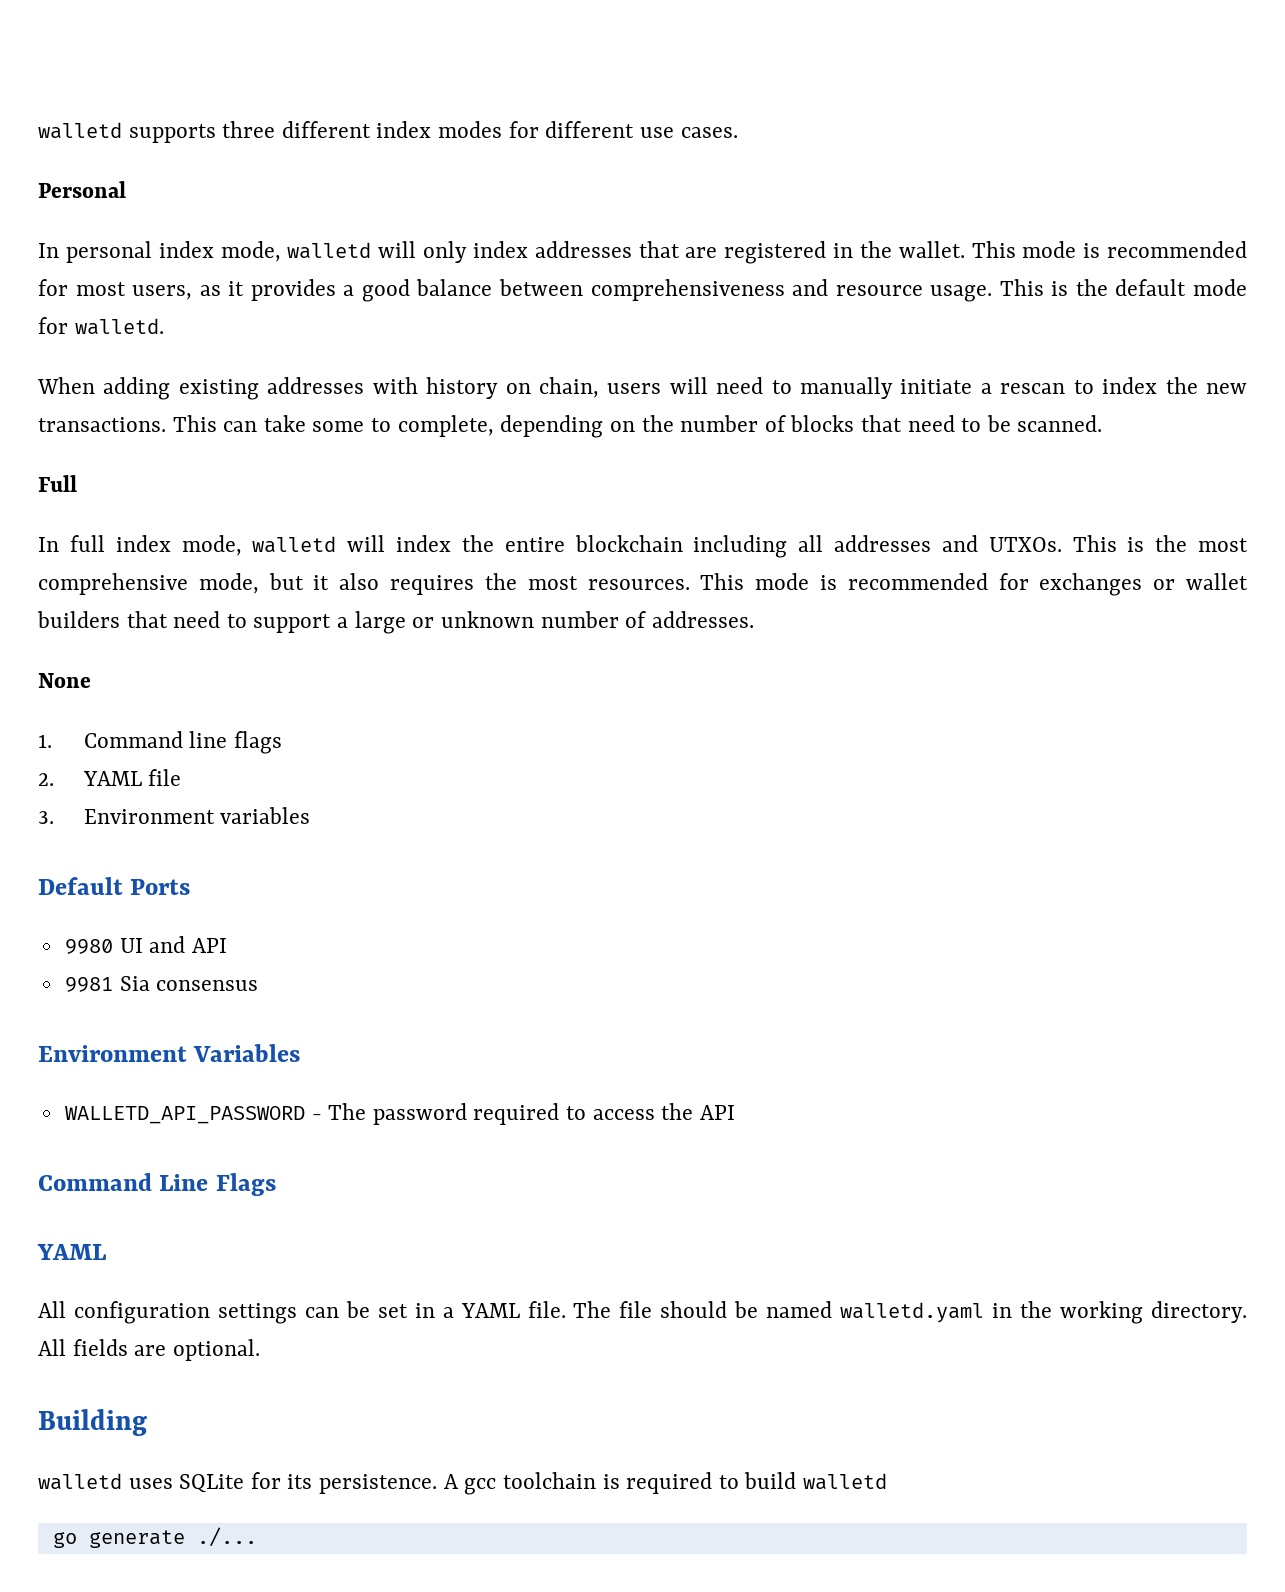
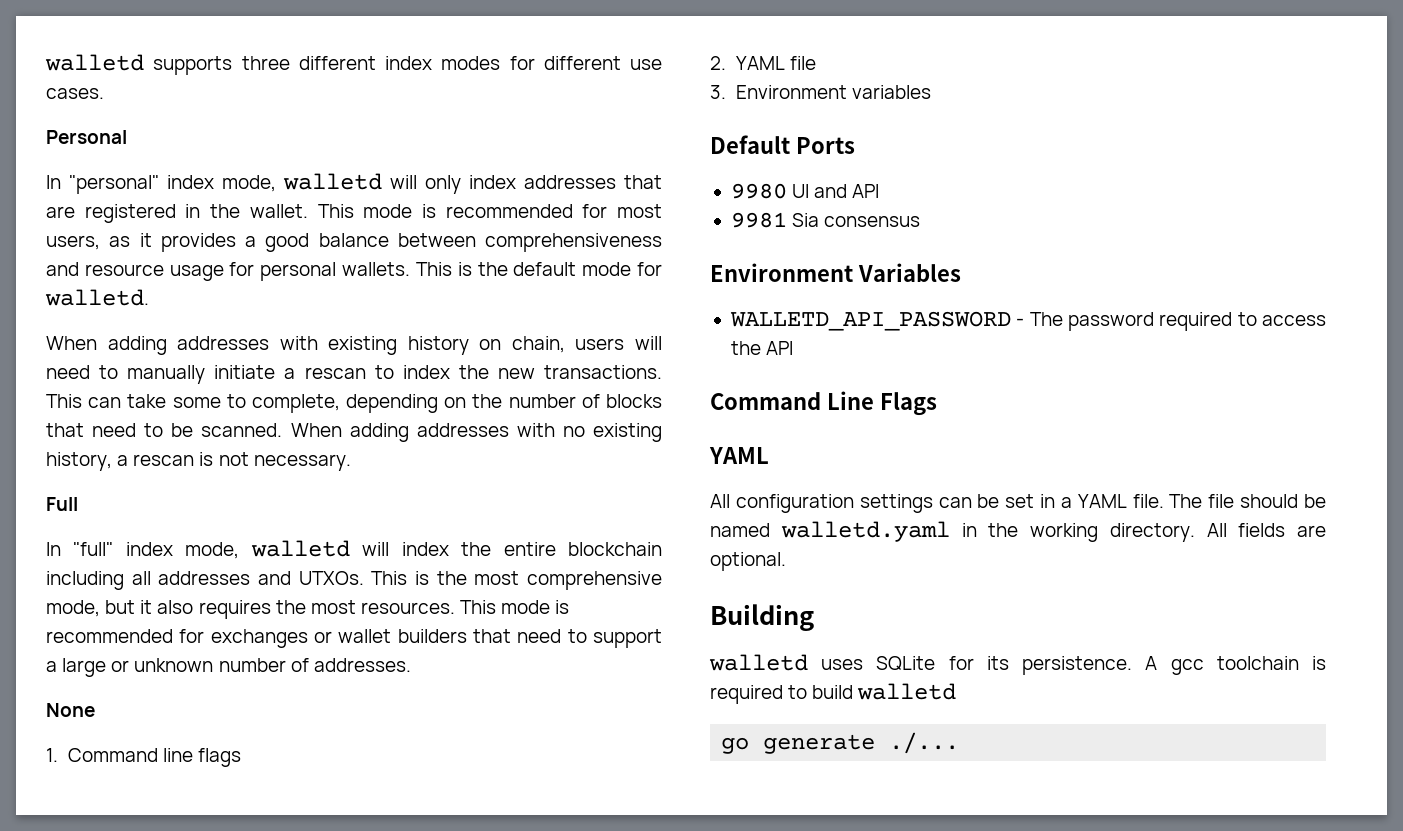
[65,241,152,263] personal -> [69,175,159,194] "personal"
[930,285,993,302] usage. -> [169,262,411,281] usage for personal wallets.
[178,377,418,400] existing addresses with -> [177,336,398,355] addresses with existing
(1103, 423) none -> [290,423,663,442] [46,452,351,471] When adding addresses with no existing history, a rescan is not necessary.
[69,535,105,552] full -> [73,542,114,556] "full"

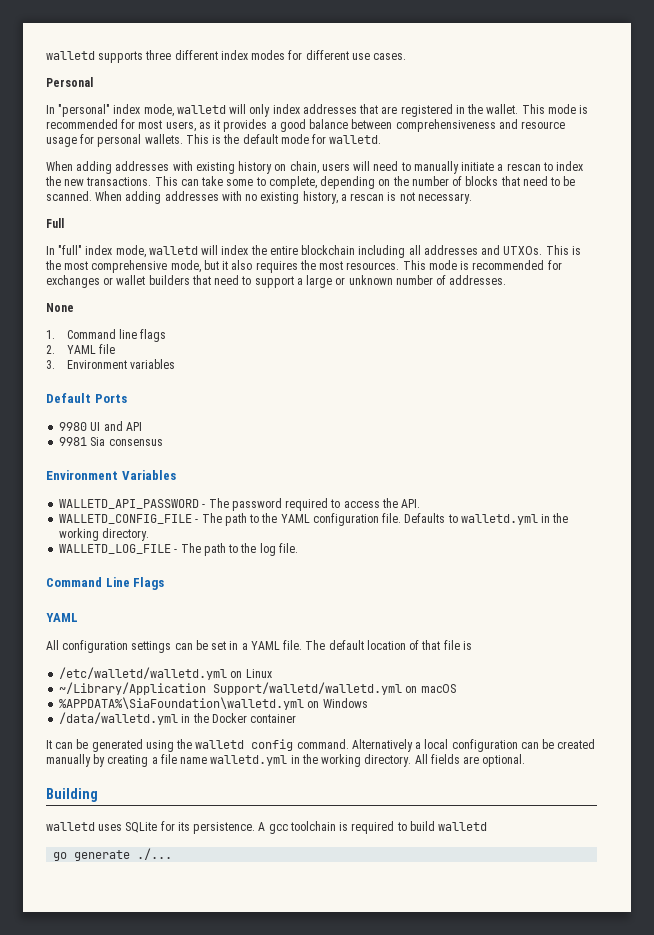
[766,341,794,355] API -> [401,499,421,508] [59,513,569,526] [59,528,150,541] [59,543,298,556] API. // WALLETD_CONFIG_FILE - The path to the YAML configuration file. Defaults to walletd.yml in the working directory. // WALLETD_LOG_FILE - The path to the log file.
[1208,494,1326,508] [710,521,950,542] file should be named walletd.yaml -> [328,640,472,650] [59,667,272,680] [59,682,456,695] [59,697,368,710] [59,712,297,725] [46,739,596,752] [46,754,288,767] default location of that file is // /etc/walletd/walletd.yml on Linux // ~/Library/Application Support/walletd/walletd.yml on macOS // %APPDATA%\SiaFoundation\walletd.yml on Windows // /data/walletd.yml in the Docker container // It can be generated using the walletd config command. Alternatively a local configuration can be created manually by creating a file name walletd.yml

